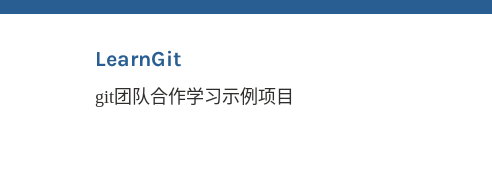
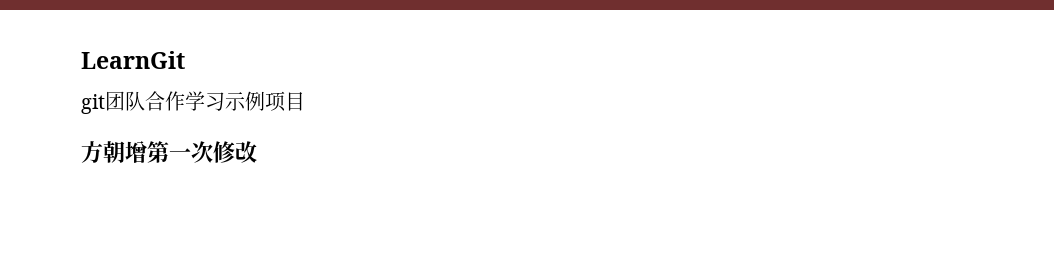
(294, 96) none -> [81,141,257,163] // 方朝增第一次修改

